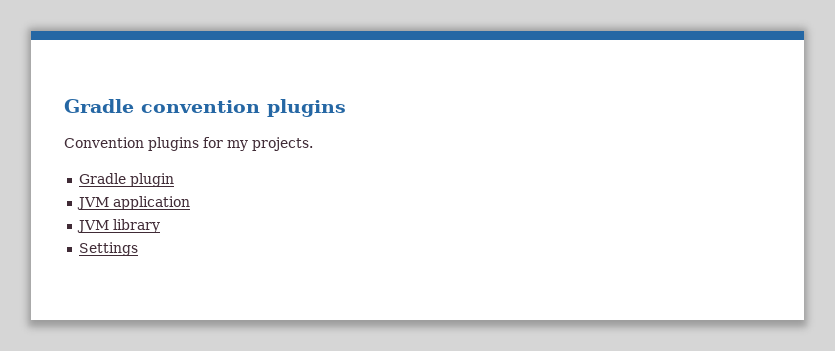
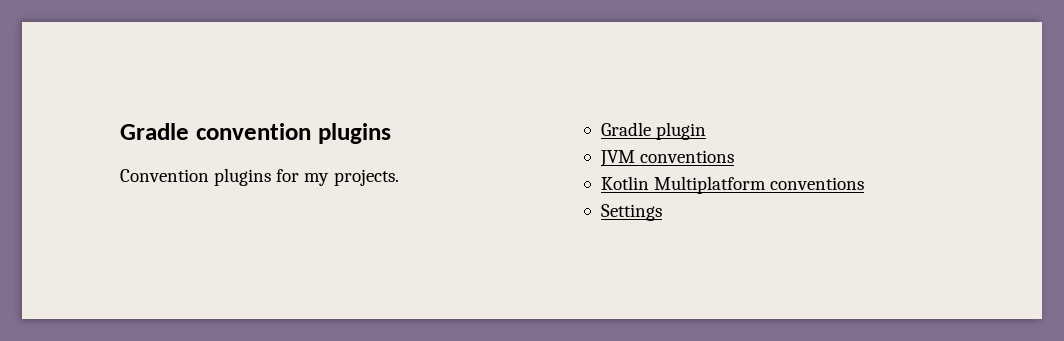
[112,196,190,210] [76,219,160,233] application // JVM library -> [640,150,735,163] [600,176,865,194] conventions // Kotlin Multiplatform conventions

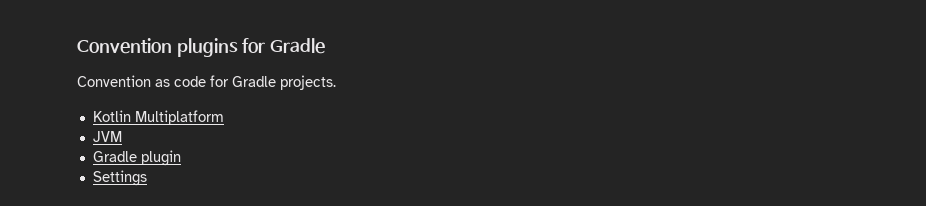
[120,123,391,144] [120,168,399,186] [600,122,707,140] [599,150,735,167] [600,176,865,194] Gradle convention plugins // Convention plugins for my projects. // Gradle plugin // JVM conventions // Kotlin Multiplatform conventions -> [77,38,326,57] [77,75,336,90] [92,110,224,125] [92,131,122,142] [92,150,181,166] Convention plugins for Gradle // Convention as code for Gradle projects. // Kotlin Multiplatform // JVM // Gradle plugin

